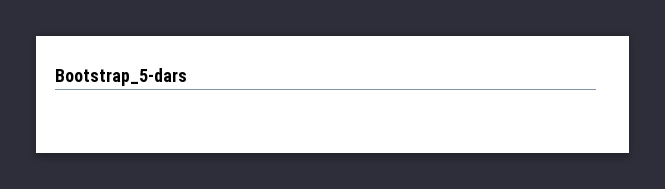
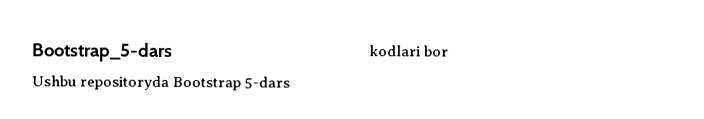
(187, 77) none -> [31,75,291,91] [370,45,450,57] // Ushbu repositoryda Bootstrap 5-dars kodlari bor

